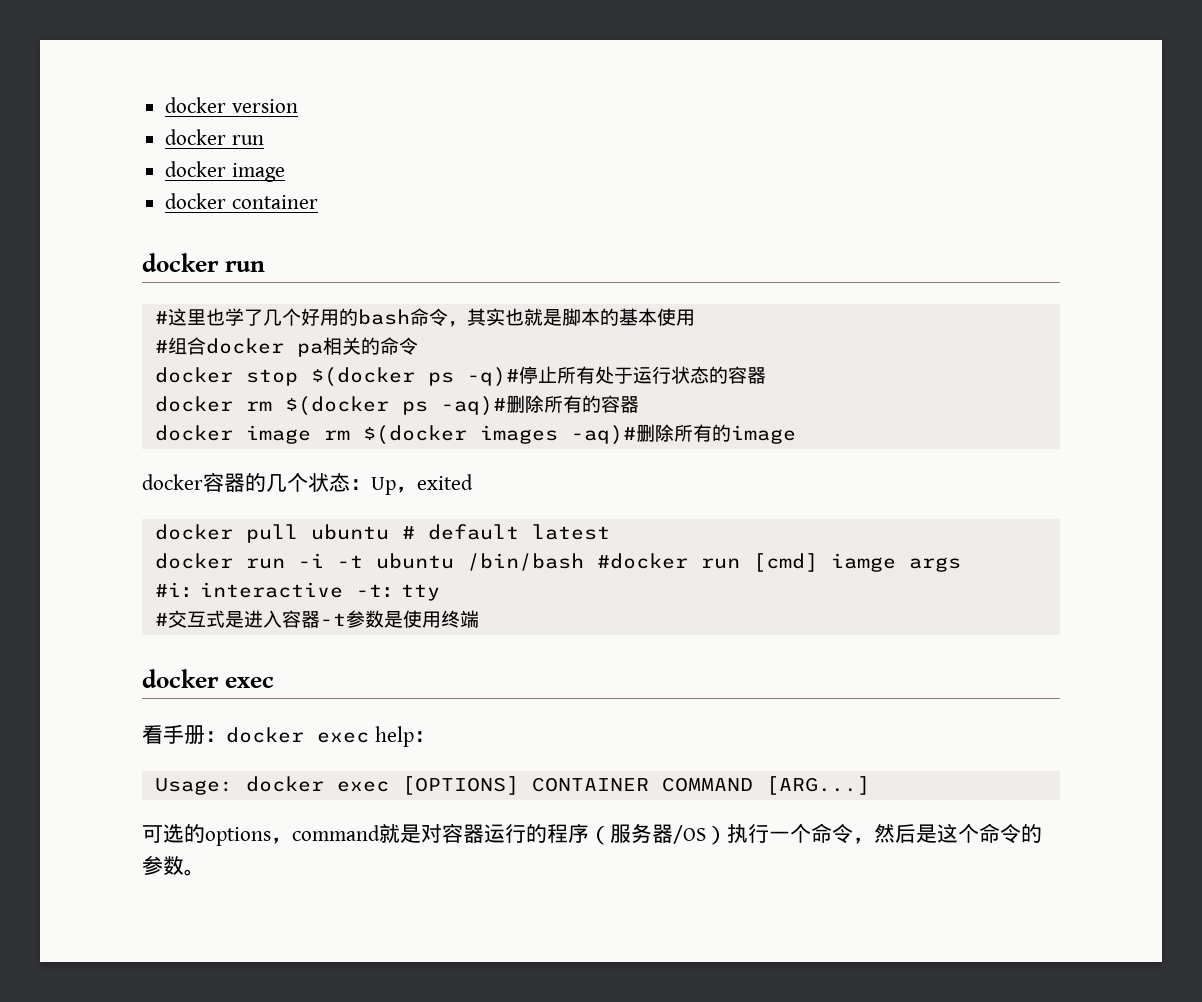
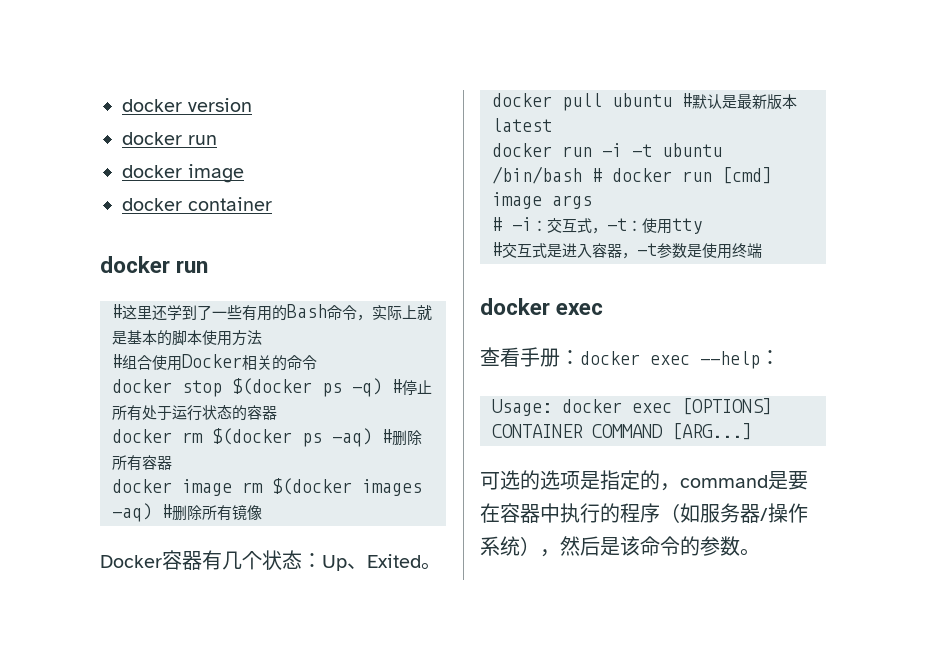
[205,308,638,327] 也学了几个好用的bash命令，其实也就是脚本的基 -> [152,304,432,321] [112,330,187,346] 还学到了一些有用的Bash命令，实际上就是基本的脚
(695, 317) none -> [232,330,262,346] 方法
[205,338,323,357] docker pa -> [152,354,242,371] 使用Docker
[466,367,519,387] -q)# -> [352,378,402,397] -q) #
[440,395,601,416] -aq)#删除所有的 -> [332,428,422,447] [112,455,142,471] -aq) #删除所有
[570,424,796,445] [142,472,266,492] -aq)#删除所有的image // docker容器的 -> [112,503,262,522] [100,550,222,570] -aq) #删除所有镜像 // Docker容器有
[396,474,473,493] ，exited -> [347,554,441,570] 、Exited。
[427,524,519,540] default -> [692,94,797,110] 默认是最新版本
[596,553,688,569] #docker -> [592,168,672,182] # docker
[830,553,896,572] iamge -> [492,192,542,209] image
[154,582,401,598] #i：interactive -t： -> [492,217,672,234] # -i：交互式，-t：使用
(320, 619) none -> [622,252,637,259] ，
(274, 682) none -> [480,347,500,366] 查
[374,726,414,747] help -> [700,351,760,369] --help
[205,823,853,846] options，command就是对容器运行的程序（服务器/OS）执行一个命令 -> [540,470,808,491] [480,503,808,523] [480,536,540,556] 选项是指定的，command是要在容器中执行的程序（如服务器/操作系统）
[937,823,979,843] 这个 -> [620,536,640,556] 该

